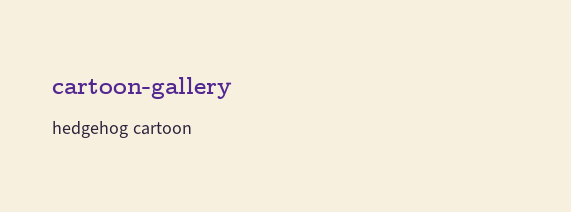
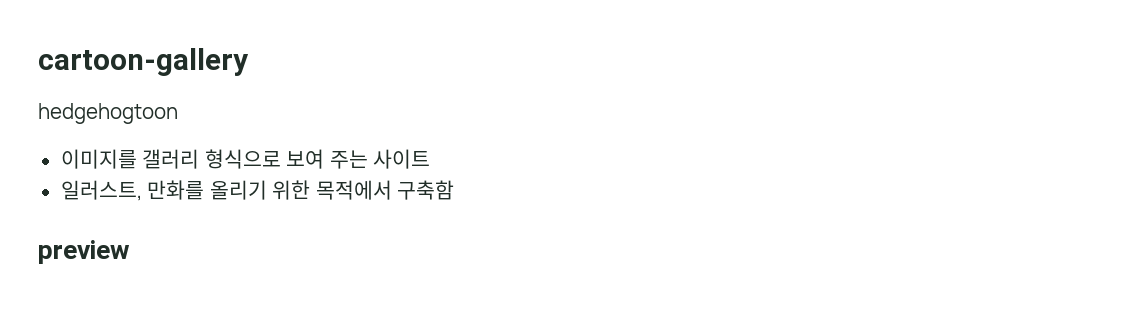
[52,121,192,138] hedgehog cartoon -> [38,103,178,124] [60,149,431,169] [60,180,455,201] [38,240,130,264] hedgehogtoon // 이미지를 갤러리 형식으로 보여 주는 사이트 // 일러스트, 만화를 올리기 위한 목적에서 구축함 // preview

